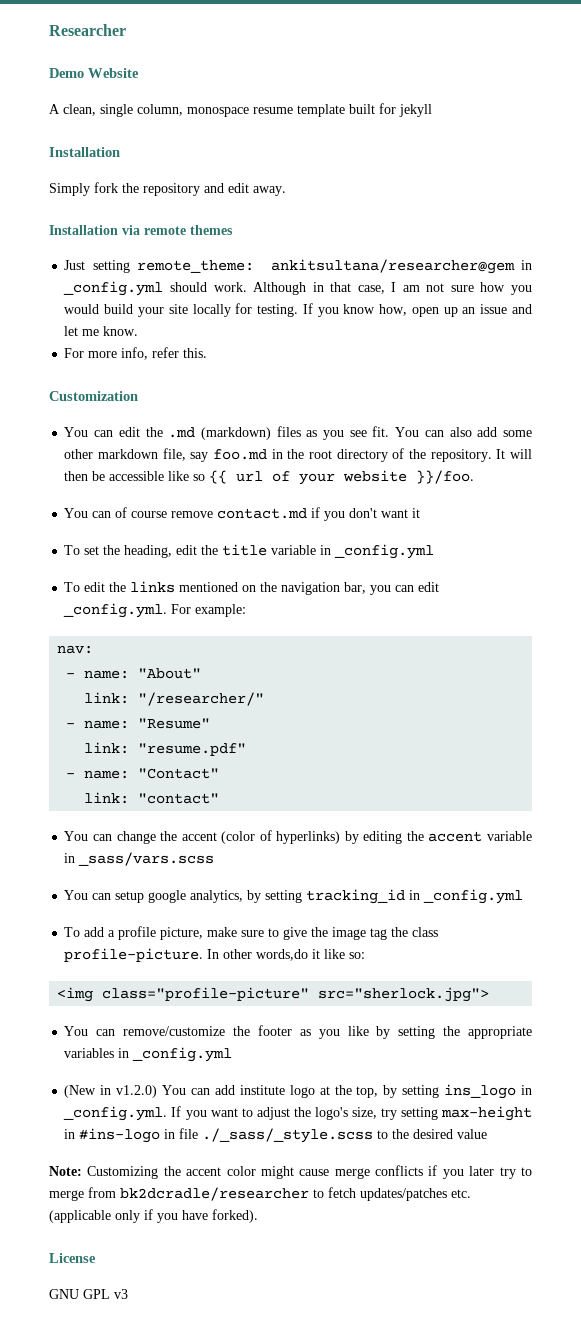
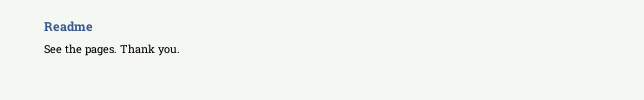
[49,24,126,36] [49,68,139,78] [49,103,432,117] [49,147,120,157] [49,182,286,196] [49,225,233,235] [64,259,532,274] [63,281,533,296] [64,303,532,317] [64,326,139,336] [64,347,208,360] [49,391,138,401] [64,426,532,440] [64,448,532,462] [64,470,475,485] [64,507,421,521] [64,544,435,559] [64,581,440,595] [63,603,247,618] [57,645,94,654] [66,668,202,679] [84,692,265,706] [66,718,211,729] [84,742,247,756] [66,768,220,779] [84,792,220,804] [64,830,533,844] [64,852,215,866] [64,889,524,904] [64,926,439,940] [64,948,366,962] [57,987,490,1002] [64,1025,532,1039] [64,1047,233,1062] [64,1084,532,1099] [63,1106,532,1121] [64,1128,488,1143] [49,1165,532,1179] [49,1187,471,1201] [49,1209,258,1223] [49,1253,96,1263] [49,1289,128,1299] Researcher // Demo Website // A clean, single column, monospace resume template built for jekyll // Installation // Simply fork the repository and edit away. // Installation via remote themes // Just setting remote_theme: ankitsultana/researcher@gem in _config.yml should work. Although in that case, I am not sure how you would build your site locally for testing. If you know how, open up an issue and let me know. // For more info, refer this. // Customization // You can edit the .md (markdown) files as you see fit. You can also add some other markdown file, say foo.md in the root directory of the repository. It will then be accessible like so {{ url of your website }}/foo. // You can of course remove contact.md if you don't want it // To set the heading, edit the title variable in _config.yml // To edit the links mentioned on the navigation bar, you can edit _config.yml. For example: // nav: // - name: "About" // link: "/researcher/" // - name: "Resume" // link: "resume.pdf" // - name: "Contact" // link: "contact" // You can change the accent (color of hyperlinks) by editing the accent variable in _sass/vars.scss // You can setup google analytics, by setting tracking_id in _config.yml // To add a profile picture, make sure to give the image tag the class profile-picture. In other words,do it like so: // <img class="profile-picture" src="sherlock.jpg"> // You can remove/customize the footer as you like by setting the appropriate variables in _config.yml // (New in v1.2.0) You can add institute logo at the top, by setting ins_logo in _config.yml. If you want to adjust the logo's size, try setting max-height in #ins-logo in file ./_sass/_style.scss to the desired value // Note: Customizing the accent color might cause merge conflicts if you later try to merge from bk2dcradle/researcher to fetch updates/patches etc. (applicable only if you have forked). // License // GNU GPL v3 -> [44,21,93,32] [44,44,180,56] Readme // See the pages. Thank you.

